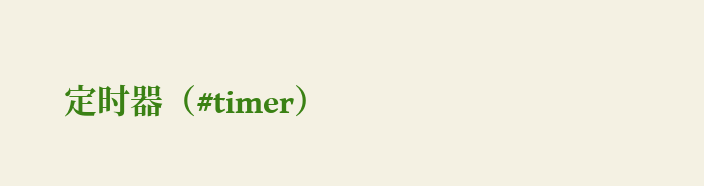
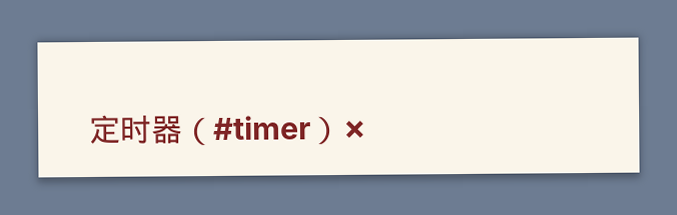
(327, 101) none -> [341,120,369,139] ✗

